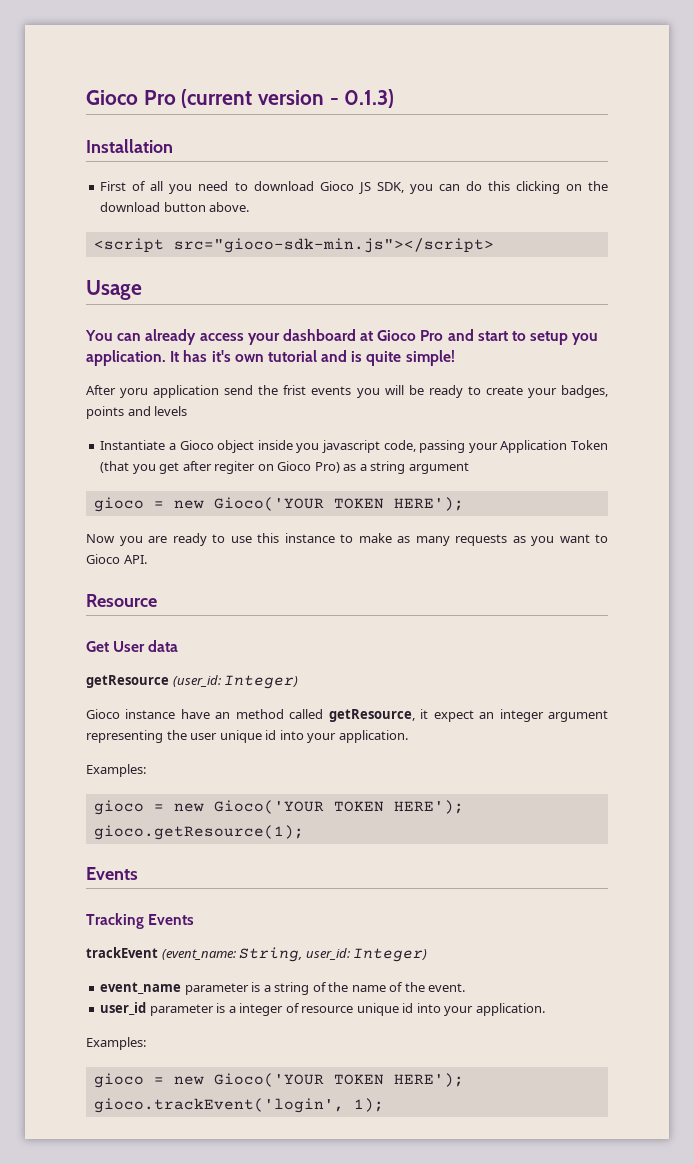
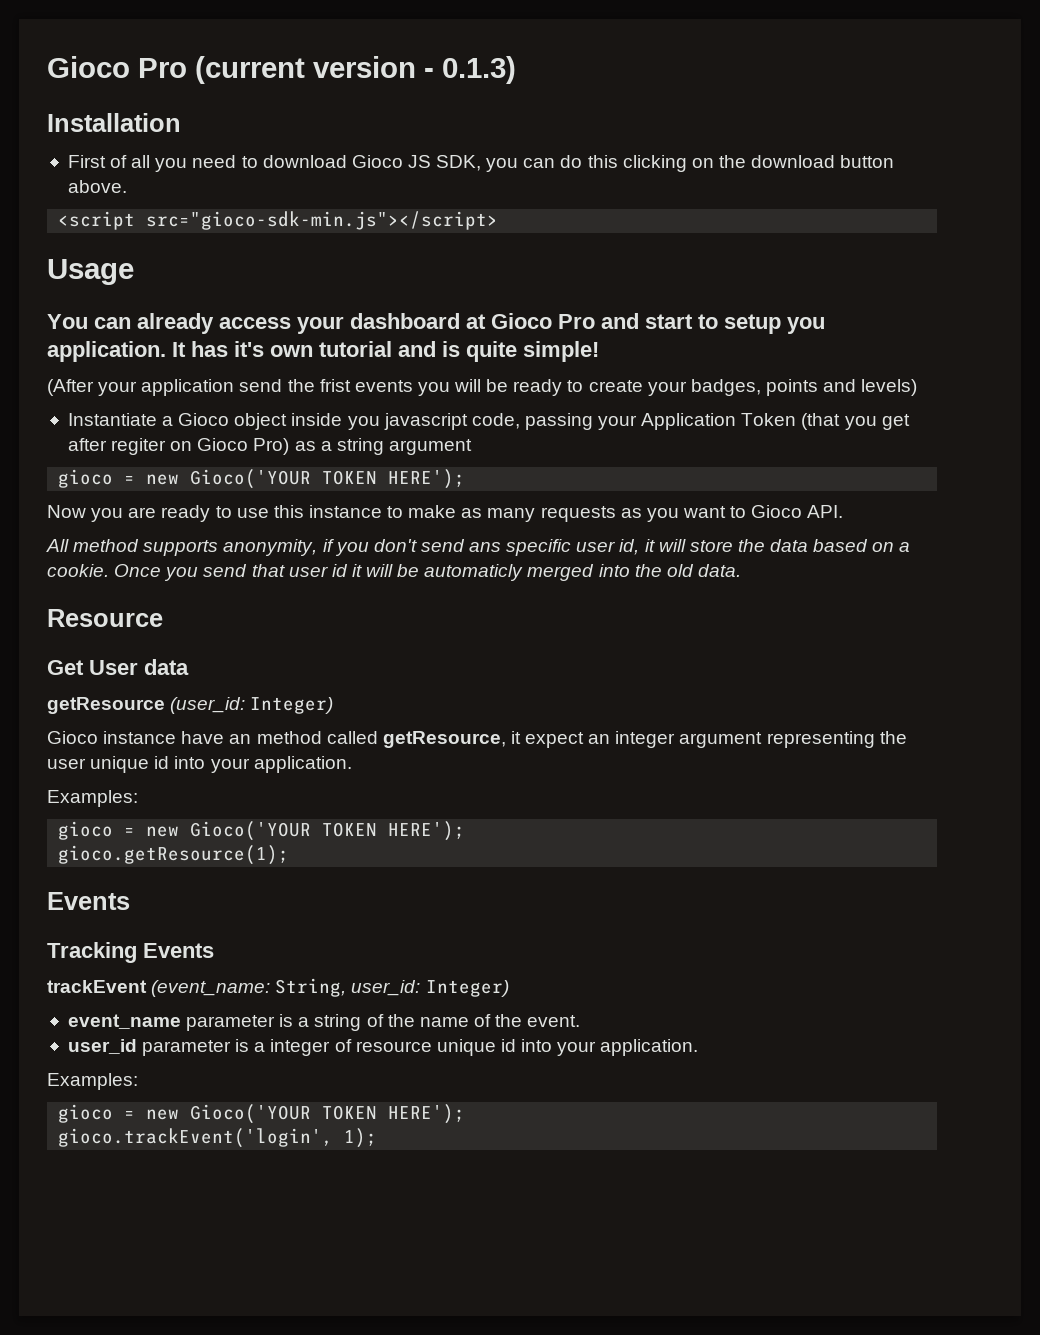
[86,385,149,398] After yoru -> [47,379,138,396] (After your
[154,406,188,416] levels -> [861,379,918,396] levels)
(147, 559) none -> [46,539,911,556] [47,564,741,581] // All method supports anonymity, if you don't send ans specific user id, it will store the data based on a cookie. Once you send that user id it will be automaticly merged into the old data.

